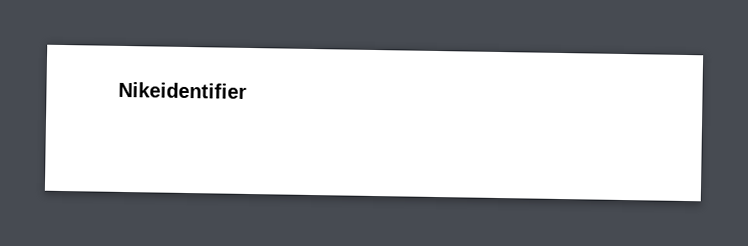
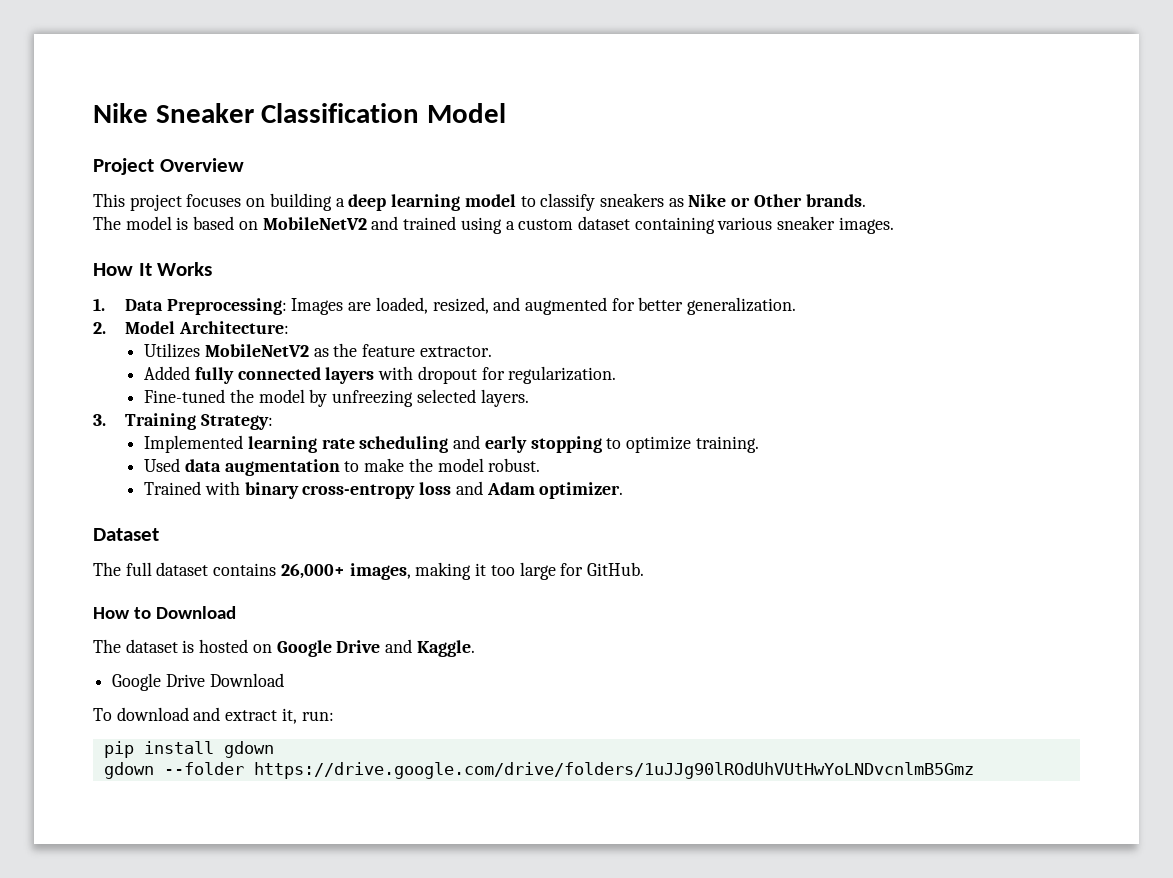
[118,81,247,99] Nikeidentifier -> [93,103,507,123] [93,158,244,175] [93,193,866,211] [93,216,894,234] [93,262,213,276] [93,297,797,315] [93,321,289,334] [144,343,492,358] [144,366,617,384] [144,389,529,407] [93,413,273,430] [144,435,759,453] [144,458,541,476] [144,481,624,499] [93,528,159,541] [93,562,644,580] [93,606,236,619] [93,639,475,657] [112,673,284,691] [93,707,334,724] [103,741,274,758] [103,762,974,779] Nike Sneaker Classification Model // Project Overview // This project focuses on building a deep learning model to classify sneakers as Nike or Other brands. // The model is based on MobileNetV2 and trained using a custom dataset containing various sneaker images. // How It Works // 1. Data Preprocessing: Images are loaded, resized, and augmented for better generalization. // 2. Model Architecture: // Utilizes MobileNetV2 as the feature extractor. // Added fully connected layers with dropout for regularization. // Fine-tuned the model by unfreezing selected layers. // 3. Training Strategy: // Implemented learning rate scheduling and early stopping to optimize training. // Used data augmentation to make the model robust. // Trained with binary cross-entropy loss and Adam optimizer. // Dataset // The full dataset contains 26,000+ images, making it too large for GitHub. // How to Download // The dataset is hosted on Google Drive and Kaggle. // Google Drive Download // To download and extract it, run: // pip install gdown // gdown --folder https://drive.google.com/drive/folders/1uJJg90lROdUhVUtHwYoLNDvcnlmB5Gmz

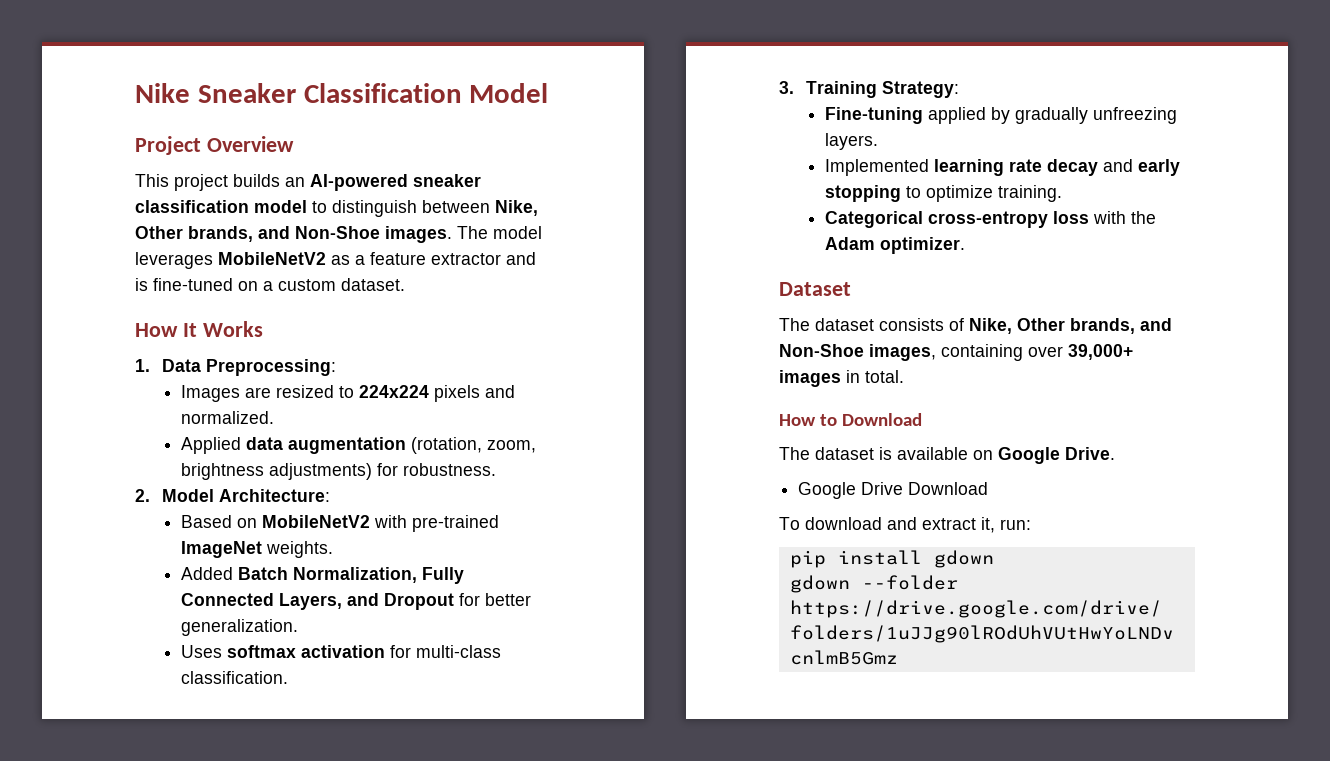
[186,193,866,211] [93,216,894,234] focuses on building a deep learning model to classify sneakers as Nike or Other brands. // The model is based on MobileNetV2 and trained using a custom dataset containing various sneaker images. -> [233,174,481,191] [135,200,538,217] [135,226,542,243] [135,252,536,269] [135,278,405,291] builds an AI-powered sneaker classification model to distinguish between Nike, Other brands, and Non-Shoe images. The model leverages MobileNetV2 as a feature extractor and is fine-tuned on a custom dataset.
(287, 306) none -> (336, 367) //
[375,297,797,315] [93,321,289,334] [144,343,492,358] [144,366,617,384] [144,389,529,407] [93,413,273,430] loaded, resized, and augmented for better generalization. // 2. Model Architecture: // Utilizes MobileNetV2 as the feature extractor. // Added fully connected layers with dropout for regularization. // Fine-tuned the model by unfreezing selected layers. // 3. Training Strategy: -> [276,385,516,402] [181,411,275,424] [181,437,537,454] [181,463,497,480] [135,489,330,502] [181,515,500,532] [181,541,334,558] [181,567,465,584] [181,593,532,610] [181,619,299,636] [181,645,502,658] [181,671,289,684] [779,81,959,98] [825,107,1178,124] [825,133,879,150] resized to 224x224 pixels and normalized. // Applied data augmentation (rotation, zoom, brightness adjustments) for robustness. // 2. Model Architecture: // Based on MobileNetV2 with pre-trained ImageNet weights. // Added Batch Normalization, Fully Connected Layers, and Dropout for better generalization. // Uses softmax activation for multi-class classification. // 3. Training Strategy: // Fine-tuning applied by gradually unfreezing layers.
[359,436,449,453] scheduling -> [1047,159,1099,176] decay
[144,458,541,476] [144,481,624,499] [93,528,159,541] [93,562,644,580] Used data augmentation to make the model robust. // Trained with binary cross-entropy loss and Adam optimizer. // Dataset // The full dataset contains 26,000+ images, making it too large for GitHub. -> [825,211,1157,228] [825,237,966,254] [779,282,851,296] [779,318,1172,334] [779,344,1133,361] [779,370,904,387] Categorical cross-entropy loss with the Adam optimizer. // Dataset // The dataset consists of Nike, Other brands, and Non-Shoe images, containing over 39,000+ images in total.
[199,639,249,653] hosted -> [897,447,968,460] available
[336,639,475,657] Drive and Kaggle. -> [1065,447,1115,460] Drive.

